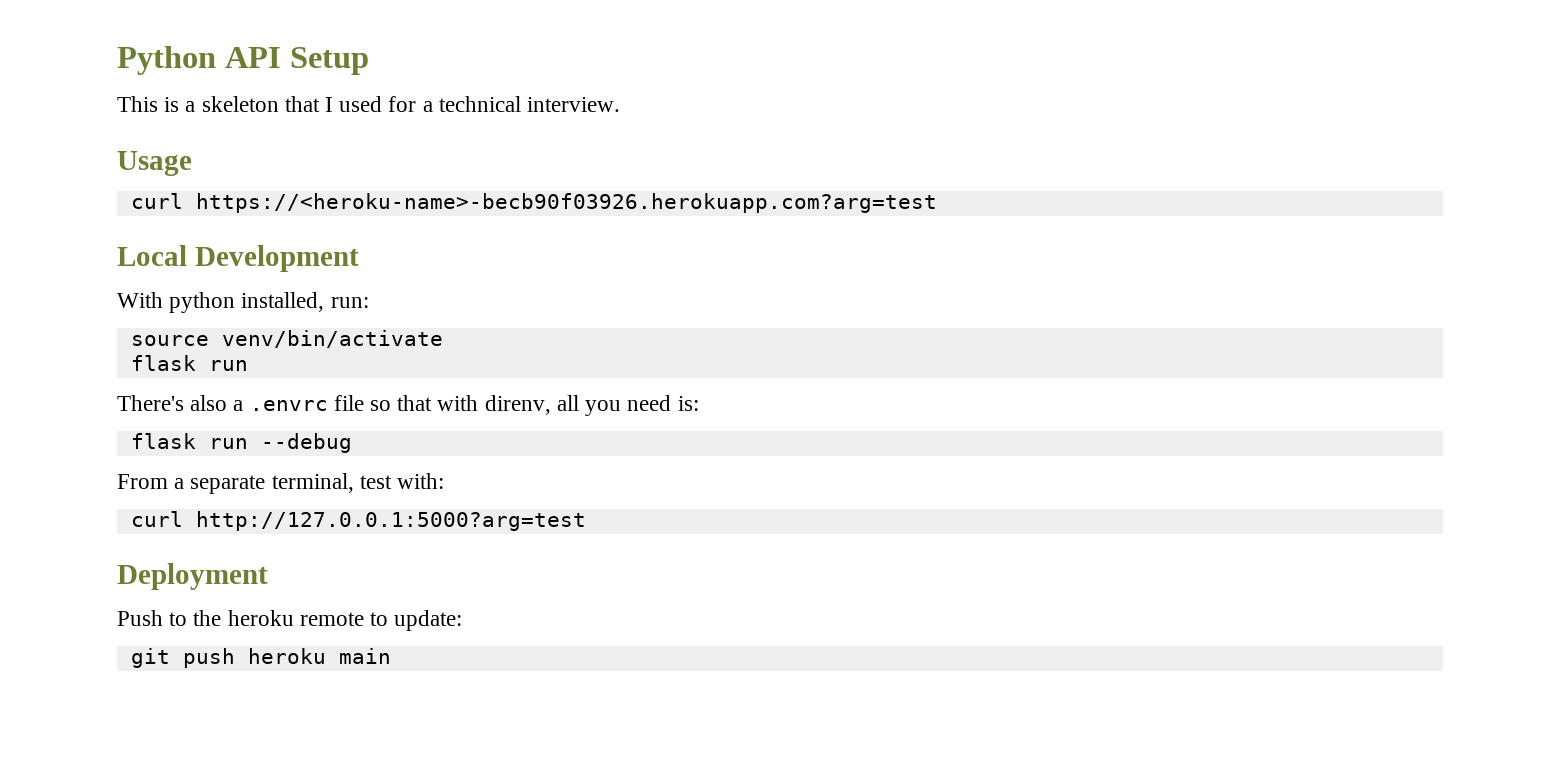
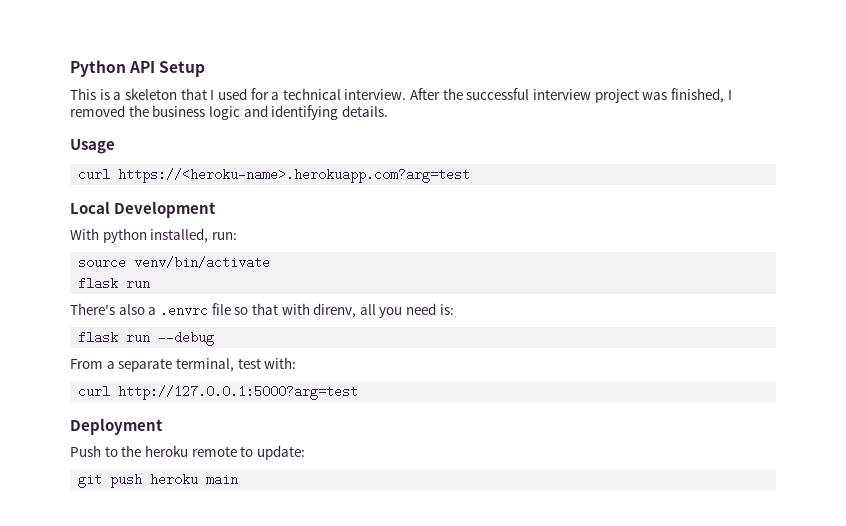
(621, 104) none -> [410,88,732,103] [70,105,388,120] After the successful interview project was finished, I removed the business logic and identifying details.
[195,193,937,213] https://<heroku-name>-becb90f03926.herokuapp.com?arg=test -> [118,168,471,183] https://<heroku-name>.herokuapp.com?arg=test

